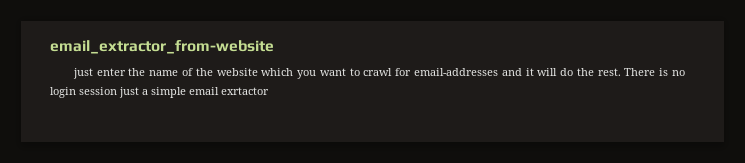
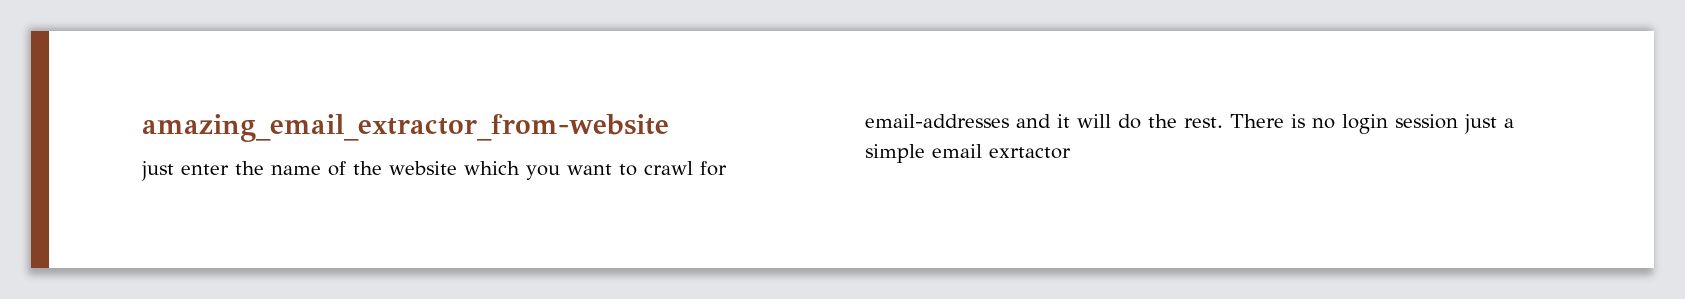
[50,40,274,54] email_extractor_from-website -> [142,114,669,142] amazing_email_extractor_from-website

